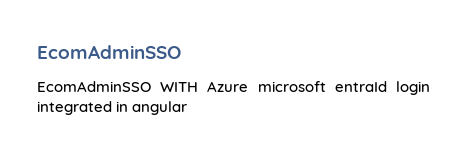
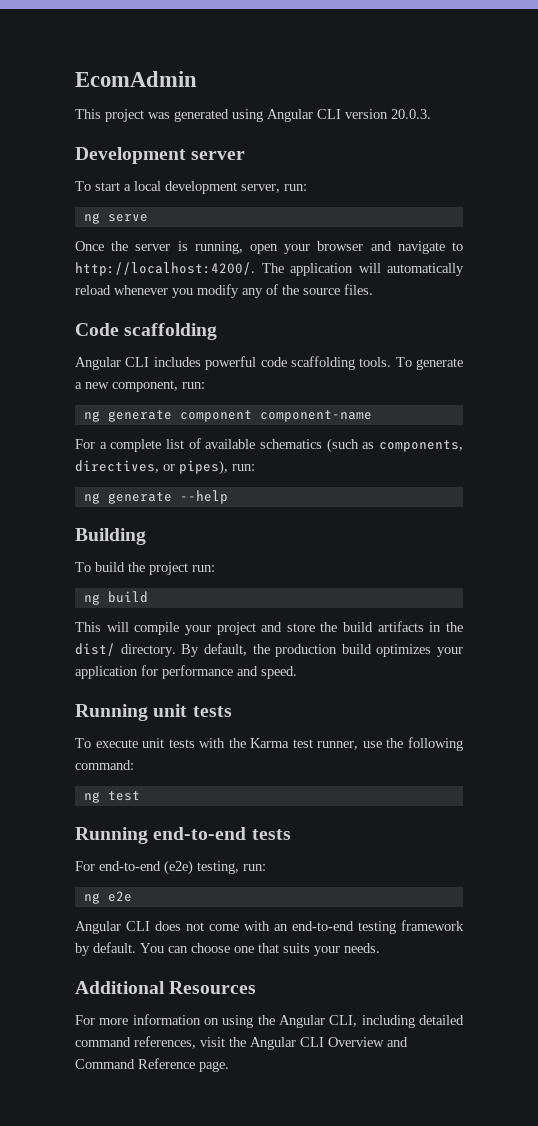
[37,45,181,59] [37,81,430,95] [37,101,188,115] EcomAdminSSO // EcomAdminSSO WITH Azure microsoft entraId login integrated in angular -> [75,71,197,87] [75,109,431,122] [75,147,246,164] [75,181,307,194] [83,213,148,224] [75,241,463,254] [75,262,464,276] [75,284,373,298] [75,323,218,340] [75,356,463,370] [75,380,205,392] [83,410,372,422] [75,438,463,453] [75,460,255,475] [83,490,228,504] [75,528,146,545] [75,562,215,575] [83,591,148,605] [75,621,463,635] [75,643,463,657] [75,665,297,679] [75,704,232,721] [75,737,463,751] [75,760,134,770] [83,791,140,803] [75,827,291,844] [75,860,266,875] [83,891,132,904] [75,920,464,934] [75,942,380,956] [75,981,257,994] [75,1014,464,1028] [75,1036,408,1050] [75,1058,229,1072] EcomAdmin // This project was generated using Angular CLI version 20.0.3. // Development server // To start a local development server, run: // ng serve // Once the server is running, open your browser and navigate to http://localhost:4200/. The application will automatically reload whenever you modify any of the source files. // Code scaffolding // Angular CLI includes powerful code scaffolding tools. To generate a new component, run: // ng generate component component-name // For a complete list of available schematics (such as components, directives, or pipes), run: // ng generate --help // Building // To build the project run: // ng build // This will compile your project and store the build artifacts in the dist/ directory. By default, the production build optimizes your application for performance and speed. // Running unit tests // To execute unit tests with the Karma test runner, use the following command: // ng test // Running end-to-end tests // For end-to-end (e2e) testing, run: // ng e2e // Angular CLI does not come with an end-to-end testing framework by default. You can choose one that suits your needs. // Additional Resources // For more information on using the Angular CLI, including detailed command references, visit the Angular CLI Overview and Command Reference page.

